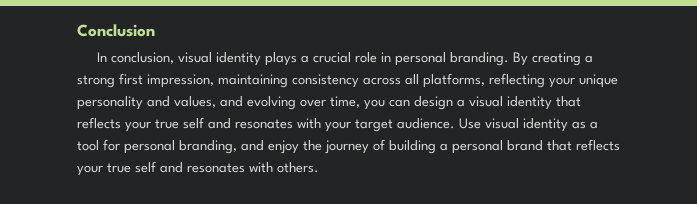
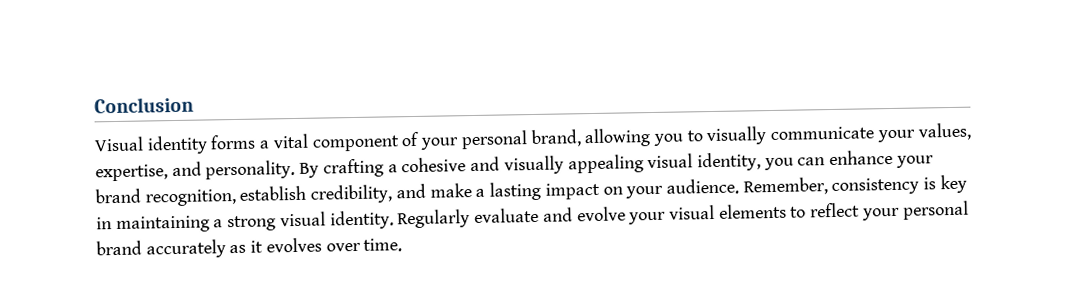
[96,52,593,66] [77,73,618,88] [77,96,581,110] [77,117,598,132] [77,139,620,154] [77,161,319,176] In conclusion, visual identity plays a crucial role in personal branding. By creating a strong first impression, maintaining consistency across all platforms, reflecting your unique personality and values, and evolving over time, you can design a visual identity that reflects your true self and resonates with your target audience. Use visual identity as a tool for personal branding, and enjoy the journey of building a personal brand that reflects your true self and resonates with others. -> [94,122,971,155] [95,149,934,182] [95,174,967,207] [96,200,969,234] [96,237,403,259] Visual identity forms a vital component of your personal brand, allowing you to visually communicate your values, expertise, and personality. By crafting a cohesive and visually appealing visual identity, you can enhance your brand recognition, establish credibility, and make a lasting impact on your audience. Remember, consistency is key in maintaining a strong visual identity. Regularly evaluate and evolve your visual elements to reflect your personal brand accurately as it evolves over time.

